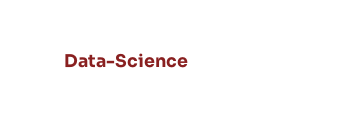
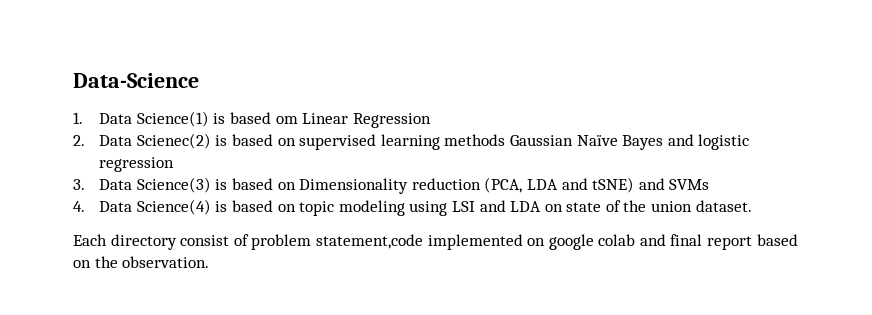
(188, 60) none -> [73,111,431,128] [73,133,750,150] [99,157,175,172] [73,177,710,194] [73,199,752,216] [73,234,798,250] [73,256,210,268] // 1. Data Science(1) is based om Linear Regression // 2. Data Scienec(2) is based on supervised learning methods Gaussian Naïve Bayes and logistic regression // 3. Data Science(3) is based on Dimensionality reduction (PCA, LDA and tSNE) and SVMs // 4. Data Science(4) is based on topic modeling using LSI and LDA on state of the union dataset. // Each directory consist of problem statement,code implemented on google colab and final report based on the observation.

